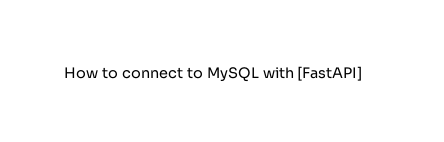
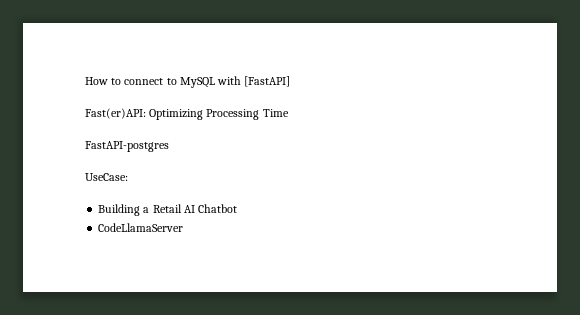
(363, 73) none -> [85,108,289,120] [85,141,169,152] [85,173,128,181] [98,204,238,216] [98,223,184,232] // Fast(er)API: Optimizing Processing Time // FastAPI-postgres // UseCase: // Building a Retail AI Chatbot // CodeLlamaServer

